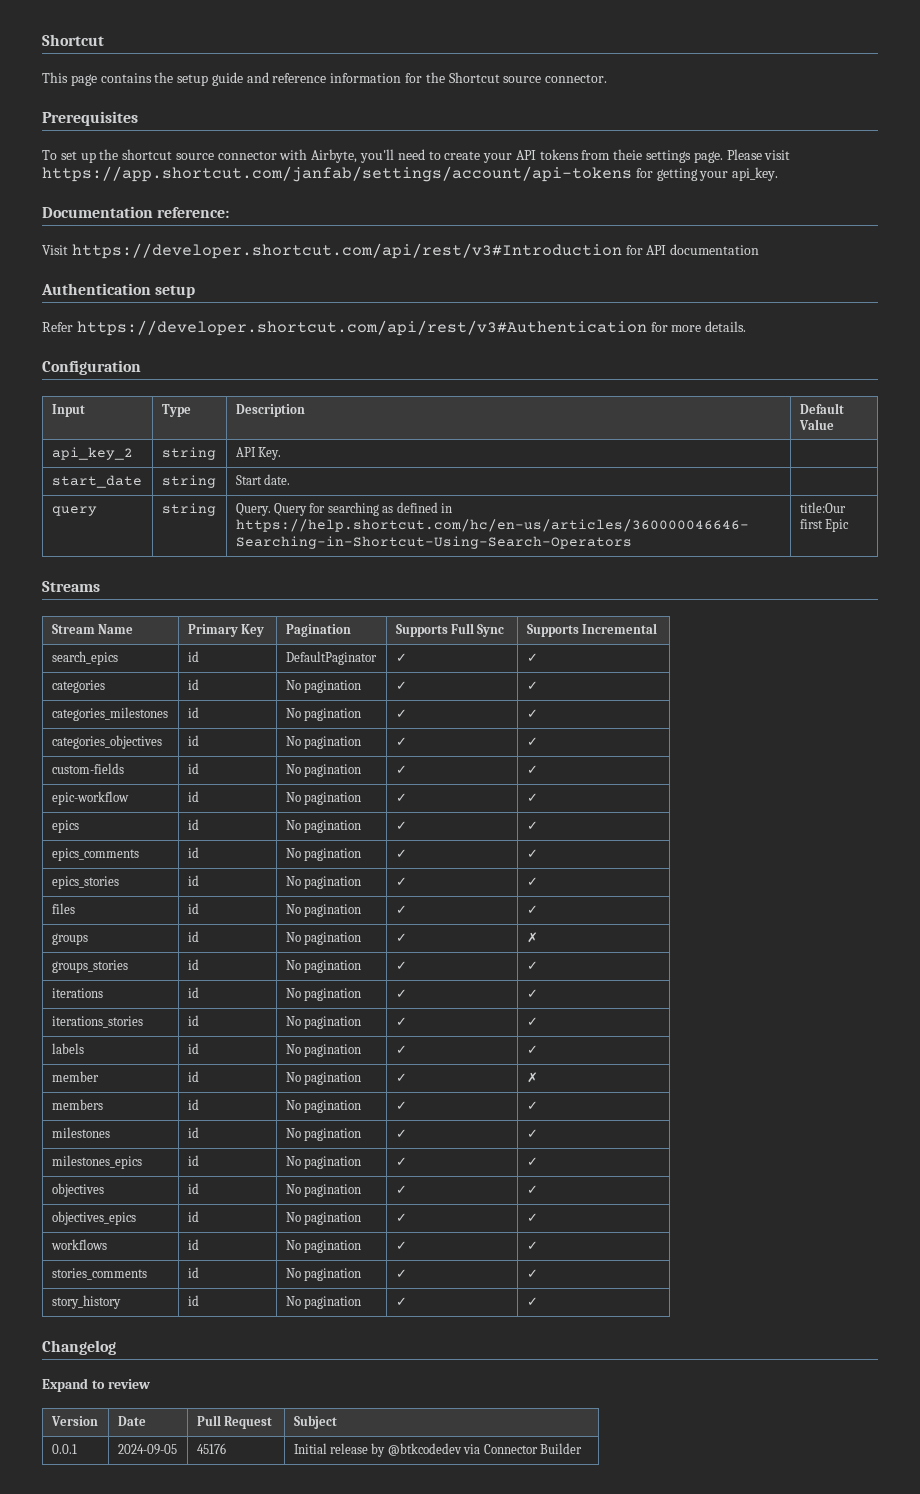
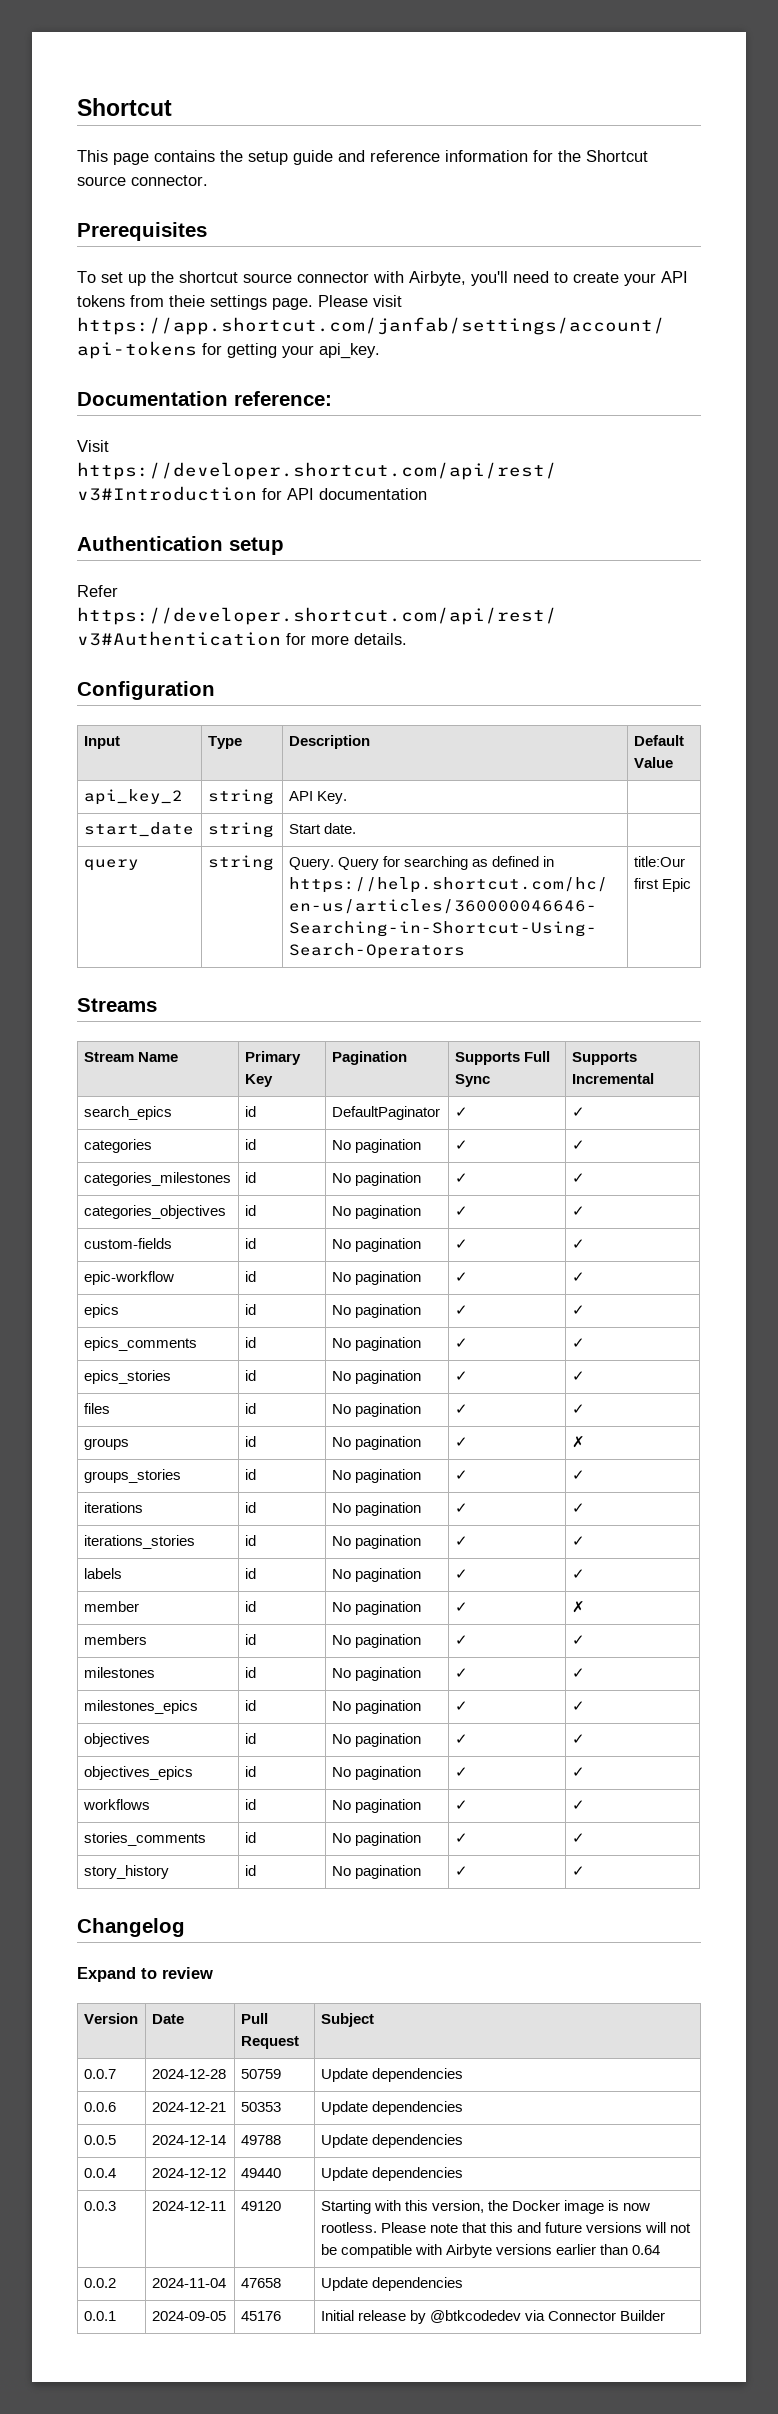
(337, 1422) none -> [83,2069,116,2079] [151,2069,226,2079] [240,2069,281,2079] [320,2068,463,2082] [83,2102,116,2112] [151,2102,226,2112] [240,2102,281,2112] [320,2101,463,2115] [83,2135,116,2145] [151,2135,226,2145] [240,2135,281,2145] [320,2134,463,2148] [83,2168,116,2178] [151,2168,226,2178] [240,2168,281,2178] [320,2167,463,2181] [83,2201,116,2211] [151,2201,226,2211] [240,2201,281,2211] [320,2200,651,2214] [320,2222,692,2233] [320,2244,661,2258] [83,2278,116,2288] [151,2278,226,2288] [240,2278,281,2288] [320,2277,463,2291] // 0.0.7 | 2024-12-28 | 50759 | Update dependencies // 0.0.6 | 2024-12-21 | 50353 | Update dependencies // 0.0.5 | 2024-12-14 | 49788 | Update dependencies // 0.0.4 | 2024-12-12 | 49440 | Update dependencies // 0.0.3 | 2024-12-11 | 49120 | Starting with this version, the Docker image is now rootless. Please note that this and future versions will not be compatible with Airbyte versions earlier than 0.64 // 0.0.2 | 2024-11-04 | 47658 | Update dependencies

